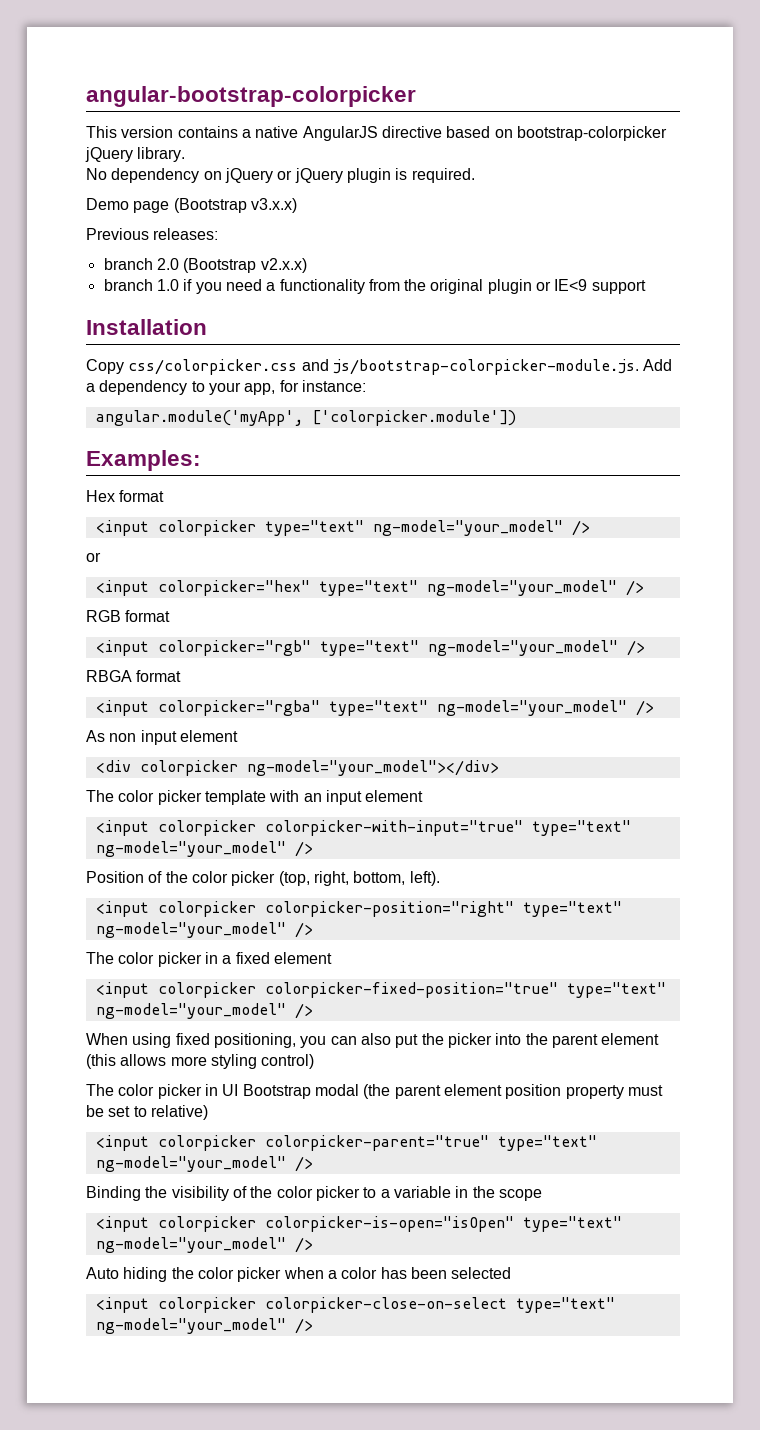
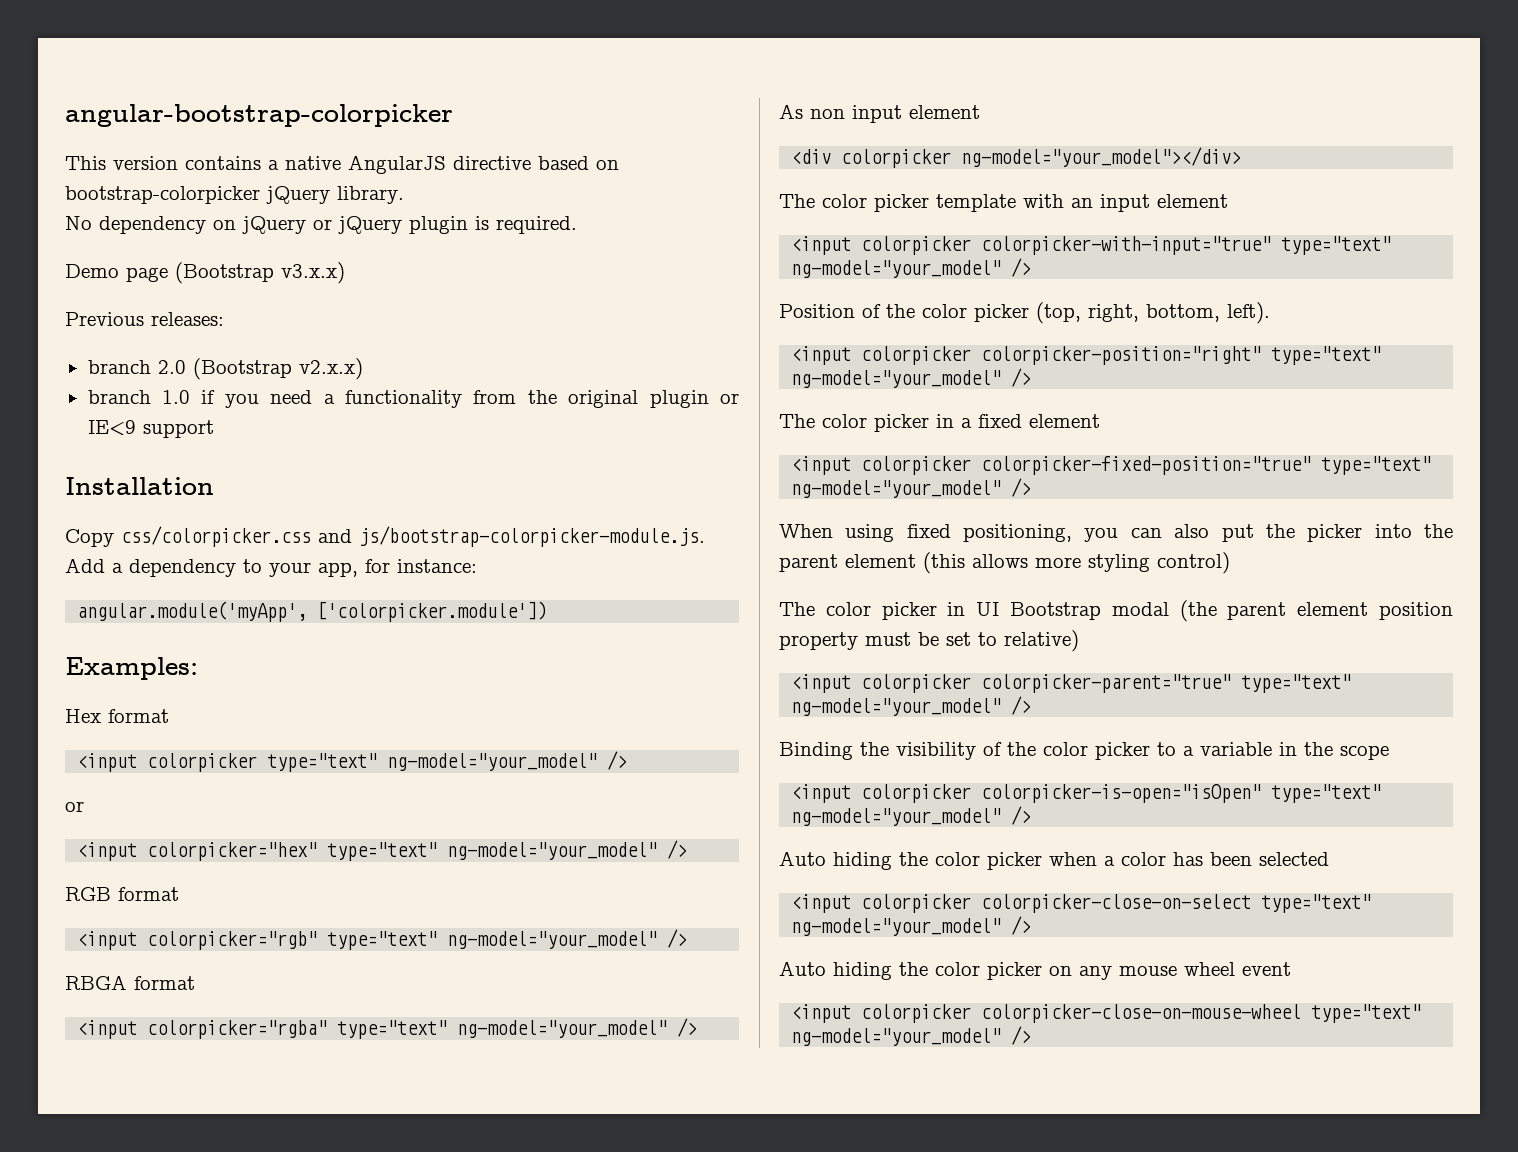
(313, 1326) none -> [779,961,1291,980] [791,1004,1422,1023] [791,1026,1032,1046] // Auto hiding the color picker on any mouse wheel event // <input colorpicker colorpicker-close-on-mouse-wheel type="text" ng-model="your_model" />

